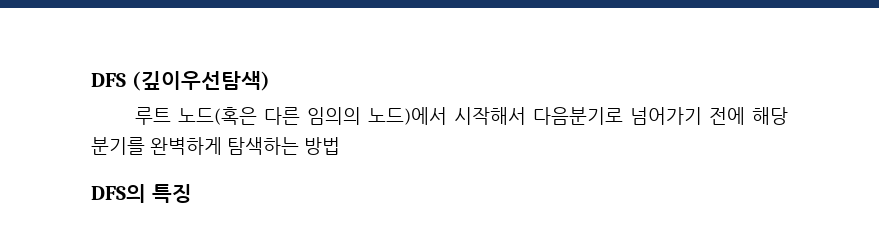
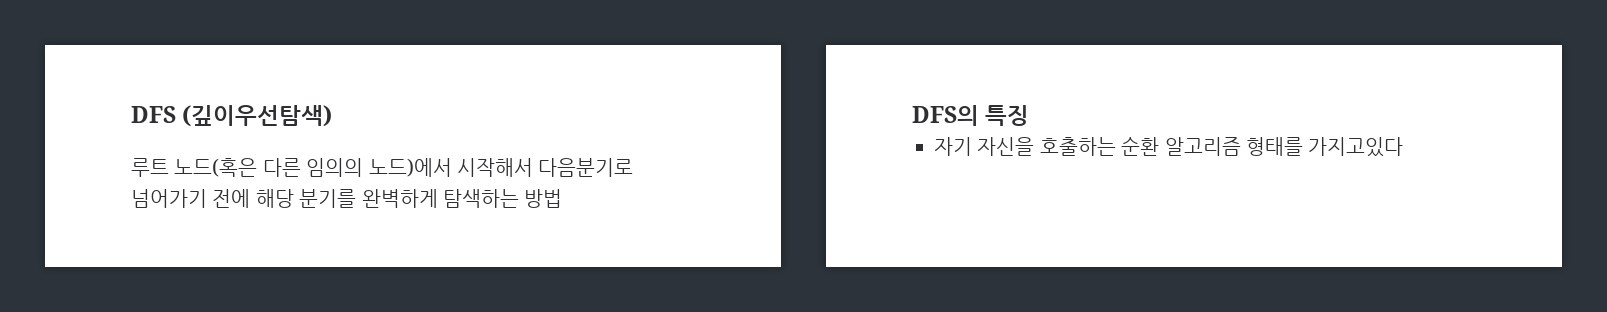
(192, 193) none -> [934,136,1404,157] // 자기 자신을 호출하는 순환 알고리즘 형태를 가지고있다

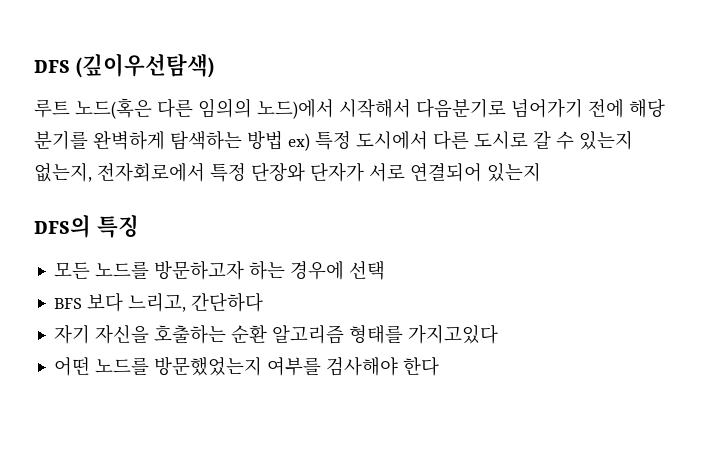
[912,105,1030,126] // DFS의 특징 -> [287,130,633,151] [34,162,541,182] [34,215,139,238] [54,260,386,280] [54,292,264,312] ex) 특정 도시에서 다른 도시로 갈 수 있는지 없는지, 전자회로에서 특정 단장와 단자가 서로 연결되어 있는지 // DFS의 특징 // 모든 노드를 방문하고자 하는 경우에 선택 // BFS 보다 느리고, 간단하다
(1404, 147) none -> [54,356,440,376] // 어떤 노드를 방문했었는지 여부를 검사해야 한다

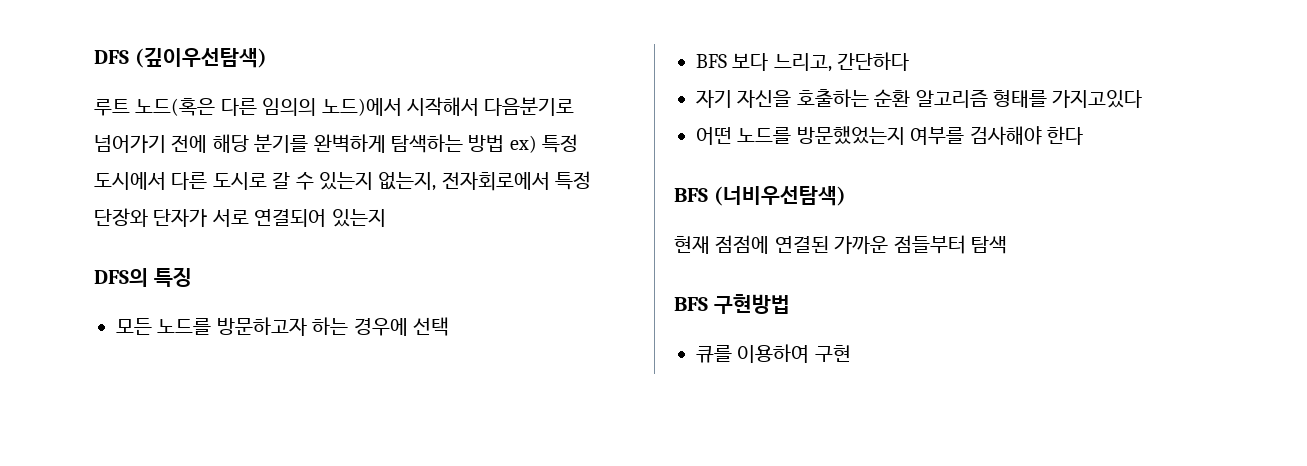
(440, 366) none -> [674,186,846,206] [674,235,1007,254] [674,294,790,314] [696,344,851,363] // BFS (너비우선탐색) // 현재 점점에 연결된 가까운 점들부터 탐색 // BFS 구현방법 // 큐를 이용하여 구현

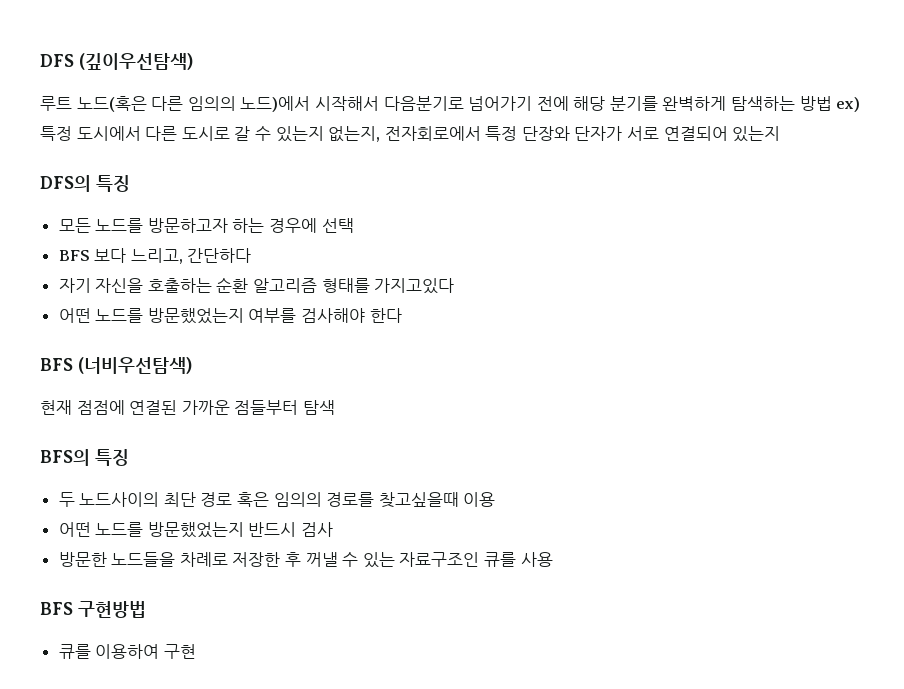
(1007, 244) none -> [40,449,129,466] [58,492,496,508] [58,522,334,538] [58,552,553,568] // BFS의 특징 // 두 노드사이의 최단 경로 혹은 임의의 경로를 찾고싶을때 이용 // 어떤 노드를 방문했었는지 반드시 검사 // 방문한 노드들을 차례로 저장한 후 꺼낼 수 있는 자료구조인 큐를 사용

